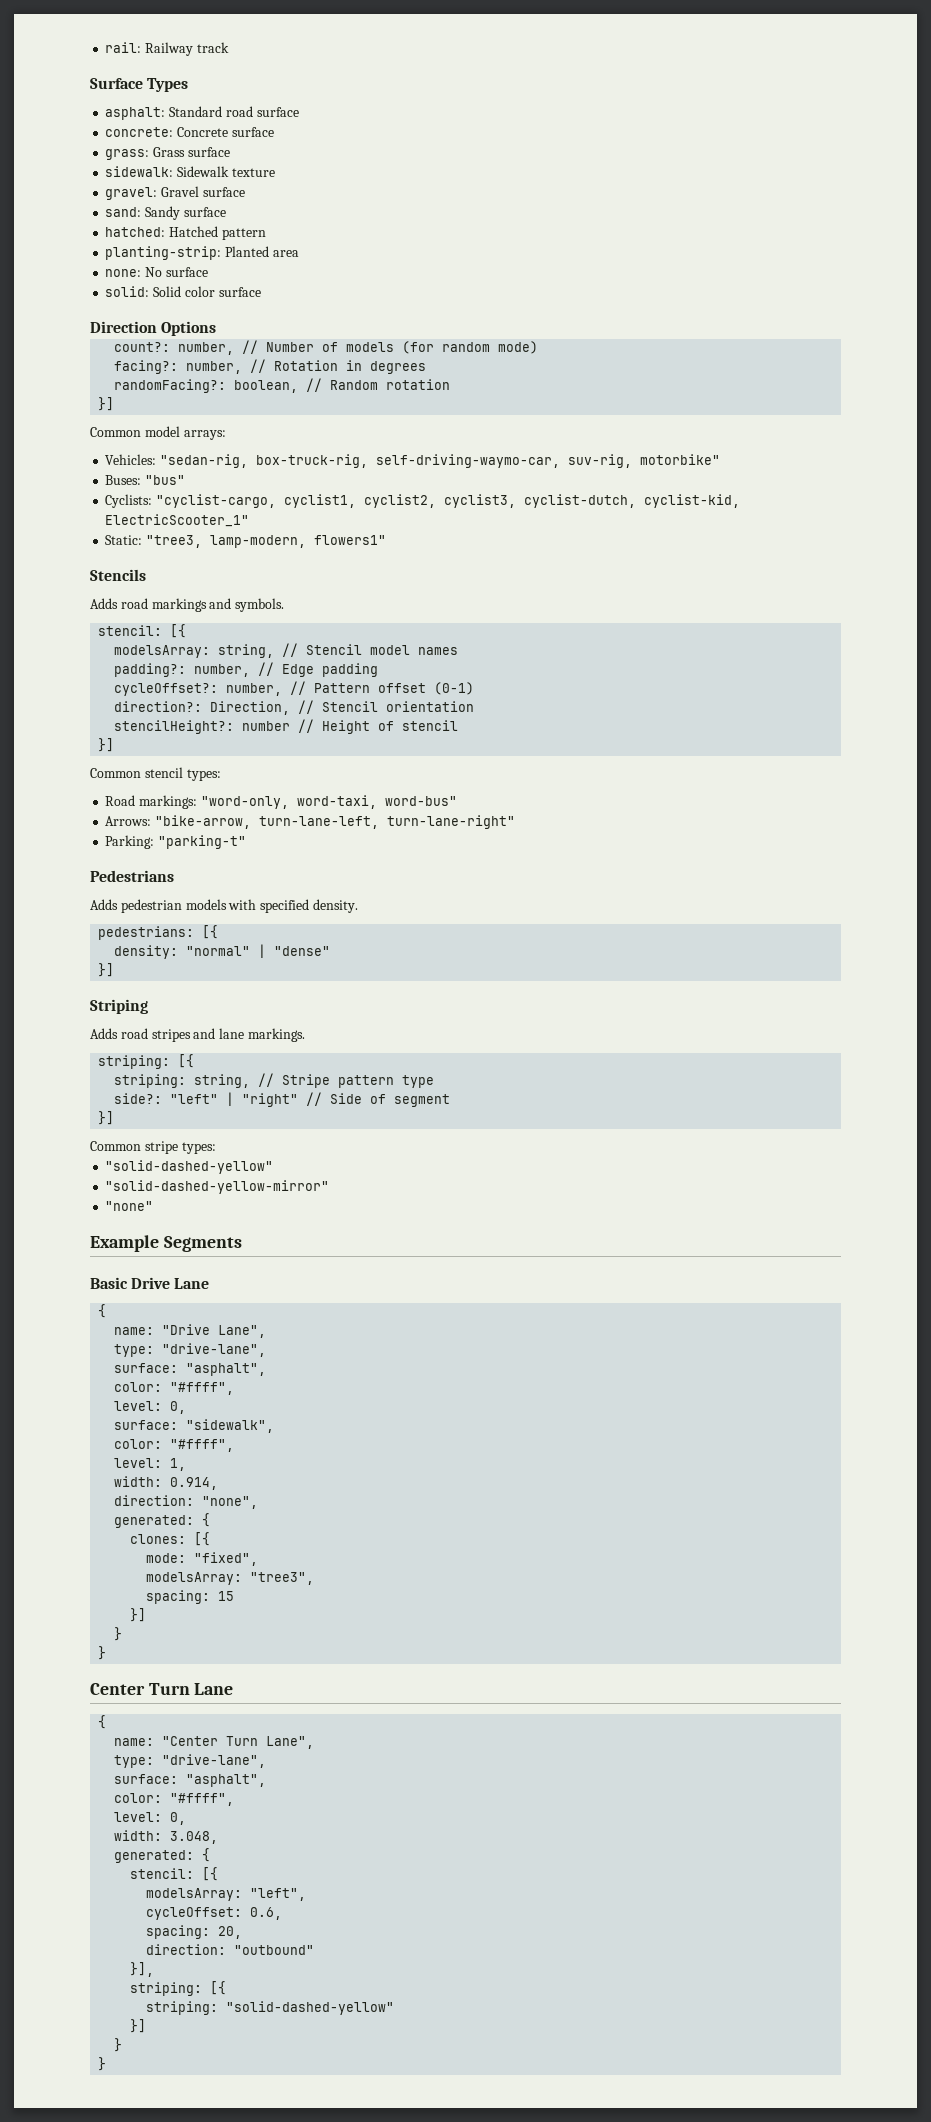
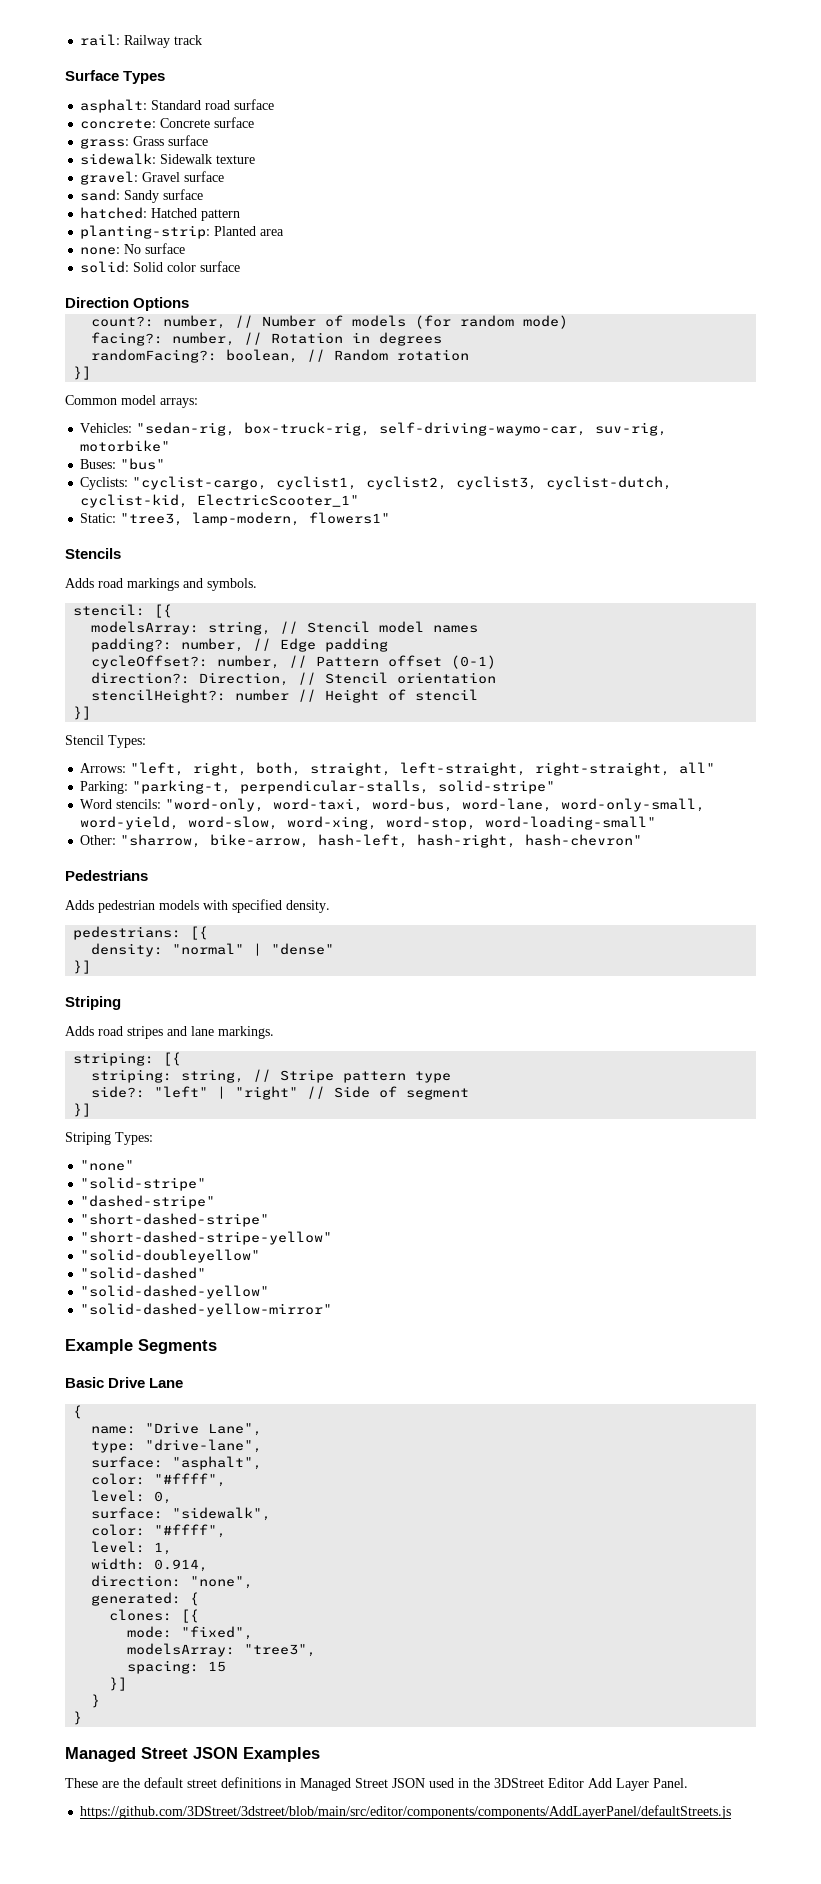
[90,767,221,781] [105,795,457,809] [105,815,516,829] [105,835,247,849] Common stencil types: // Road markings: "word-only, word-taxi, word-bus" // Arrows: "bike-arrow, turn-lane-left, turn-lane-right" // Parking: "parking-t" -> [65,735,146,748] [80,762,716,776] [80,780,556,794] [80,798,706,812] [80,816,657,830] [80,834,643,848] Stencil Types: // Arrows: "left, right, both, straight, left-straight, right-straight, all" // Parking: "parking-t, perpendicular-stalls, solid-stripe" // Word stencils: "word-only, word-taxi, word-bus, word-lane, word-only-small, word-yield, word-slow, word-xing, word-stop, word-loading-small" // Other: "sharrow, bike-arrow, hash-left, hash-right, hash-chevron"
[90,1141,216,1154] Common stripe types: -> [65,1132,153,1145] [80,1160,135,1171] [80,1177,207,1191] [80,1195,216,1209] [80,1213,270,1227] [80,1231,333,1245] [80,1249,261,1263] [80,1267,207,1279] Striping Types: // "none" // "solid-stripe" // "dashed-stripe" // "short-dashed-stripe" // "short-dashed-stripe-yellow" // "solid-doubleyellow" // "solid-dashed"
[105,1201,154,1211] // "none" -> (333, 1310) none
[90,1683,234,1695] [98,1715,107,1729] [114,1736,315,1749] [114,1754,267,1768] [114,1774,267,1787] [114,1793,235,1806] [114,1812,187,1825] [114,1830,219,1844] [114,1848,211,1863] [130,1867,219,1881] [146,1888,307,1901] [146,1907,283,1920] [146,1925,243,1939] [146,1944,315,1955] [130,1962,155,1977] [130,1981,227,1996] [146,2001,395,2015] [130,2019,147,2033] [114,2038,123,2052] [98,2057,107,2071] Center Turn Lane // { // name: "Center Turn Lane", // type: "drive-lane", // surface: "asphalt", // color: "#ffff", // level: 0, // width: 3.048, // generated: { // stencil: [{ // modelsArray: "left", // cycleOffset: 0.6, // spacing: 20, // direction: "outbound" // }], // striping: [{ // striping: "solid-dashed-yellow" // }] // } // } -> [65,1747,320,1762] [65,1777,688,1791] [80,1805,732,1819] Managed Street JSON Examples // These are the default street definitions in Managed Street JSON used in the 3DStreet Editor Add Layer Panel. // https://github.com/3DStreet/3dstreet/blob/main/src/editor/components/components/AddLayerPanel/defaultStreets.js

